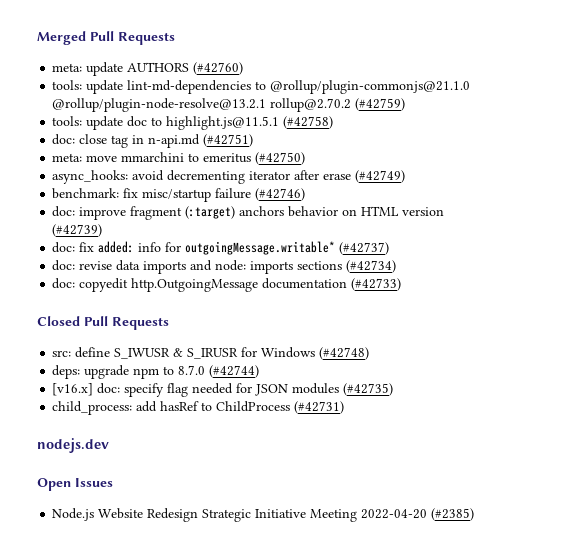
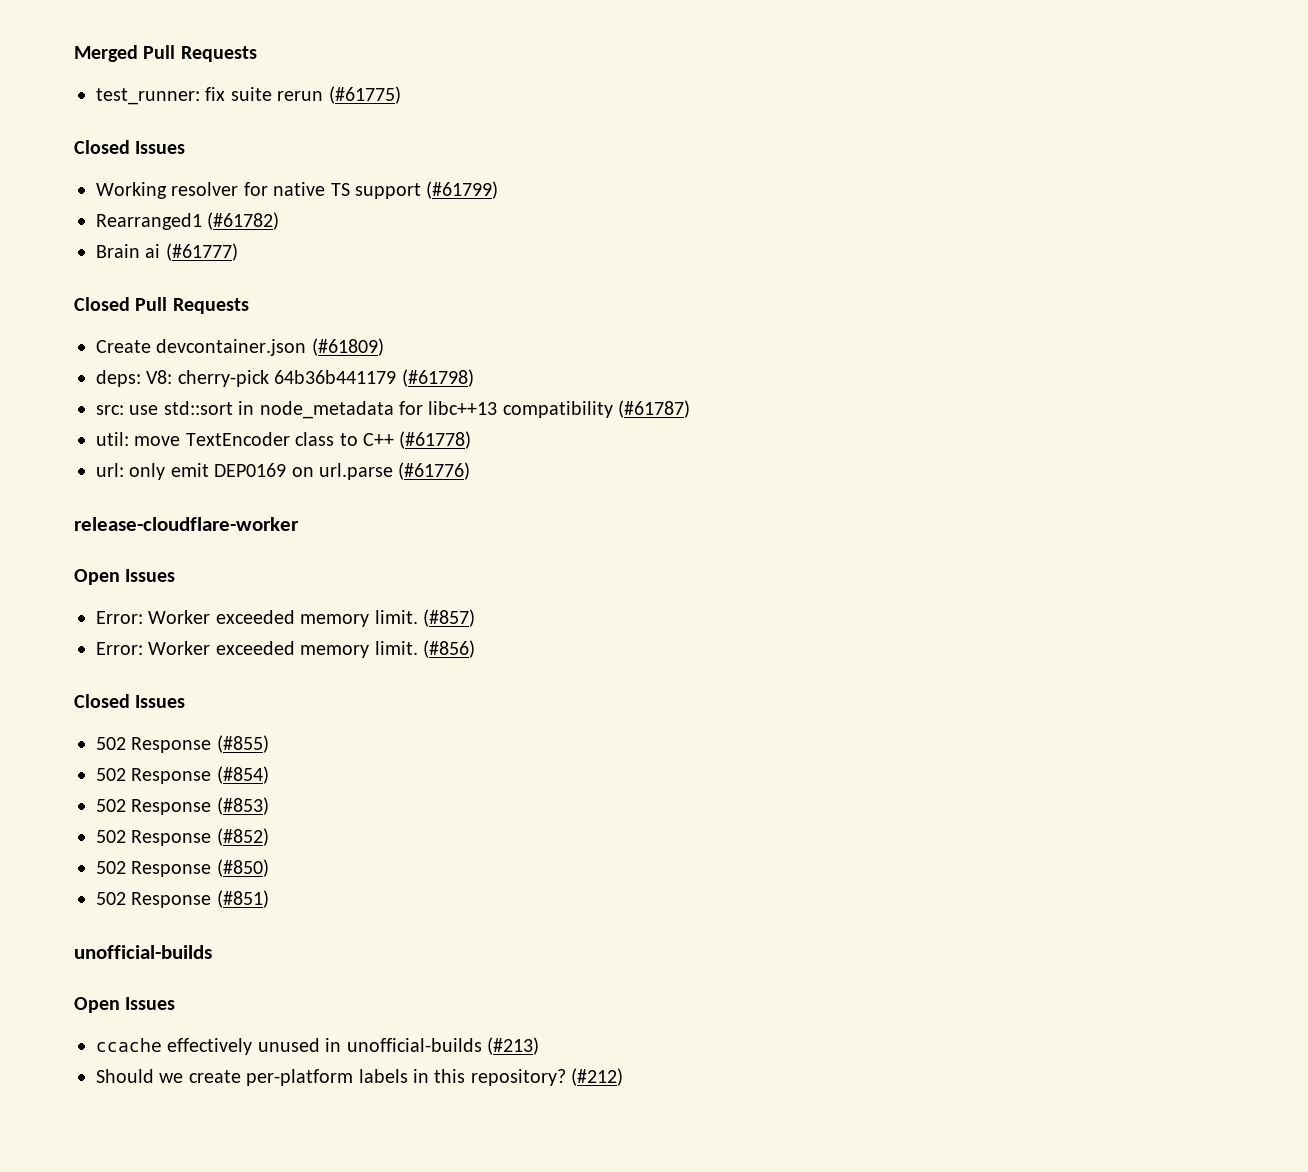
[52,62,244,76] [52,80,471,94] [52,98,406,112] [52,116,334,130] [52,134,254,148] [52,152,306,165] [52,170,406,184] [52,188,306,202] [52,206,445,220] [52,224,103,237] [52,241,390,255] [52,260,397,274] [52,278,402,292] [37,316,169,330] [52,347,370,360] [52,365,260,379] [52,383,394,397] [52,401,345,415] [37,438,109,453] [37,478,113,491] [52,508,475,522] meta: update AUTHORS (#42760) // tools: update lint-md-dependencies to @rollup/plugin-commonjs@21.1.0 @rollup/plugin-node-resolve@13.2.1 rollup@2.70.2 (#42759) // tools: update doc to highlight.js@11.5.1 (#42758) // doc: close tag in n-api.md (#42751) // meta: move mmarchini to emeritus (#42750) // async_hooks: avoid decrementing iterator after erase (#42749) // benchmark: fix misc/startup failure (#42746) // doc: improve fragment (:target) anchors behavior on HTML version (#42739) // doc: fix added: info for outgoingMessage.writable* (#42737) // doc: revise data imports and node: imports sections (#42734) // doc: copyedit http.OutgoingMessage documentation (#42733) // Closed Pull Requests // src: define S_IWUSR & S_IRUSR for Windows (#42748) // deps: upgrade npm to 8.7.0 (#42744) // [v16.x] doc: specify flag needed for JSON modules (#42735) // child_process: add hasRef to ChildProcess (#42731) // nodejs.dev // Open Issues // Node.js Website Redesign Strategic Initiative Meeting 2022-04-20 (#2385) -> [96,86,401,105] [74,140,186,154] [96,181,499,199] [96,212,280,230] [96,243,238,261] [74,297,249,314] [96,338,384,356] [96,369,474,387] [96,400,691,419] [96,431,472,449] [96,462,471,480] [74,517,299,531] [74,569,176,585] [96,609,475,627] [96,640,475,658] [74,694,186,708] [96,735,269,753] [96,766,269,784] [96,797,269,815] [96,828,269,846] [96,859,269,877] [96,890,269,908] [74,945,212,959] [74,997,176,1013] [96,1037,539,1055] [96,1068,624,1086] test_runner: fix suite rerun (#61775) // Closed Issues // Working resolver for native TS support (#61799) // Rearranged1 (#61782) // Brain ai (#61777) // Closed Pull Requests // Create devcontainer.json (#61809) // deps: V8: cherry-pick 64b36b441179 (#61798) // src: use std::sort in node_metadata for libc++13 compatibility (#61787) // util: move TextEncoder class to C++ (#61778) // url: only emit DEP0169 on url.parse (#61776) // release-cloudflare-worker // Open Issues // Error: Worker exceeded memory limit. (#857) // Error: Worker exceeded memory limit. (#856) // Closed Issues // 502 Response (#855) // 502 Response (#854) // 502 Response (#853) // 502 Response (#852) // 502 Response (#850) // 502 Response (#851) // unofficial-builds // Open Issues // ccache effectively unused in unofficial-builds (#213) // Should we create per-platform labels in this repository? (#212)

